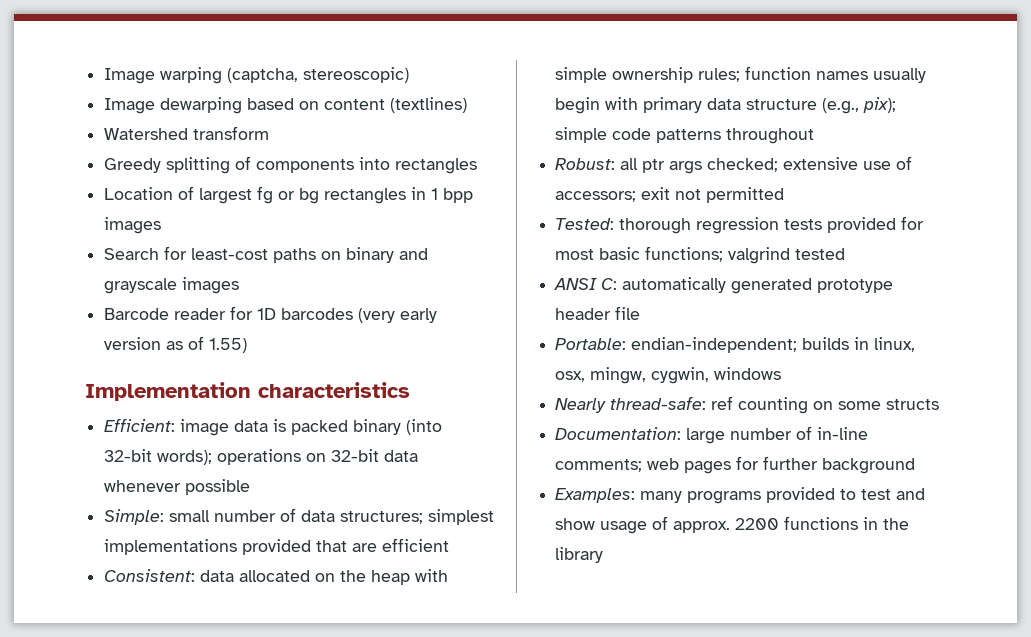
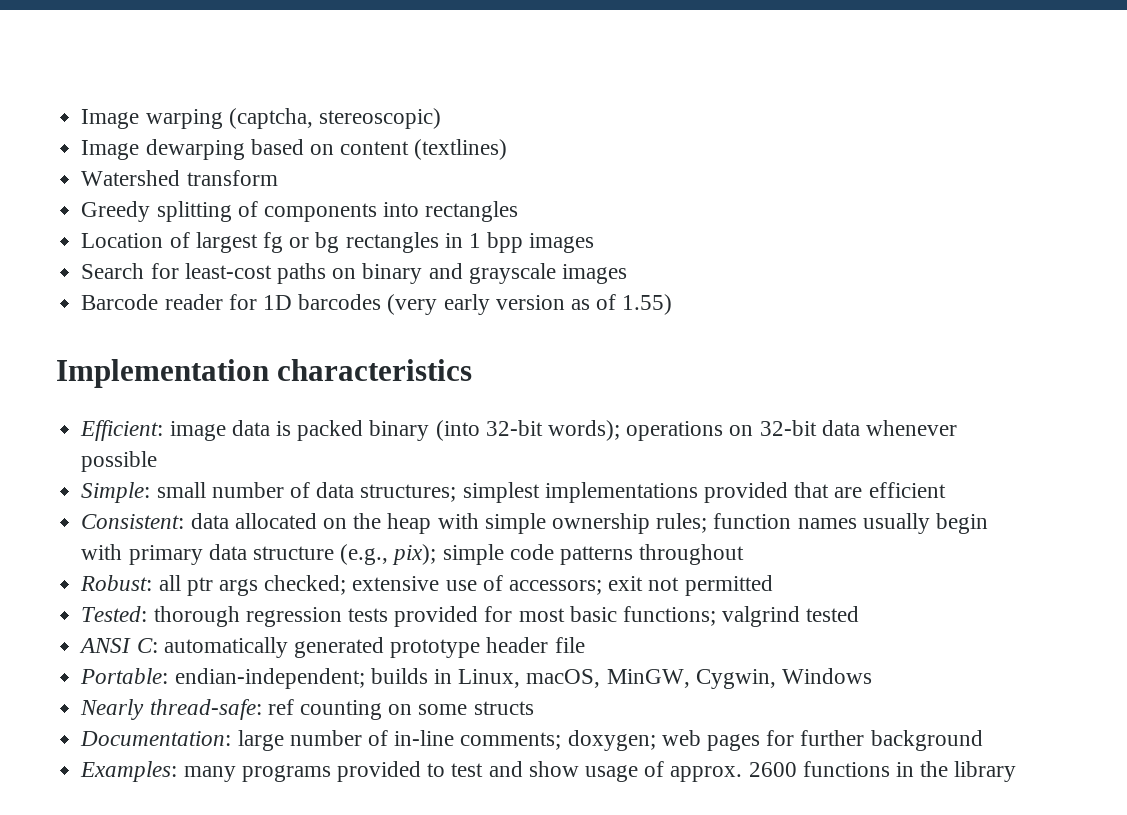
[874,337,916,352] [555,367,782,384] linux, osx, mingw, cygwin, windows -> [458,668,872,689] Linux, macOS, MinGW, Cygwin, Windows
(643, 465) none -> [567,730,656,751] doxygen;
[735,518,780,530] 2200 -> [748,762,797,777] 2600

